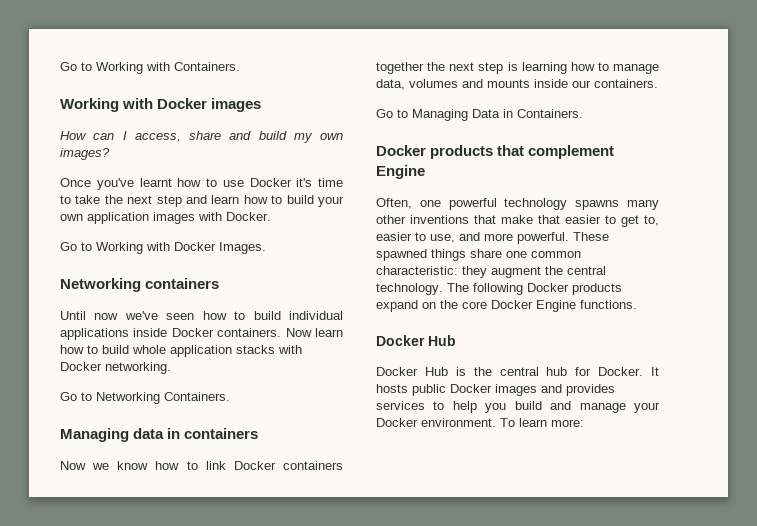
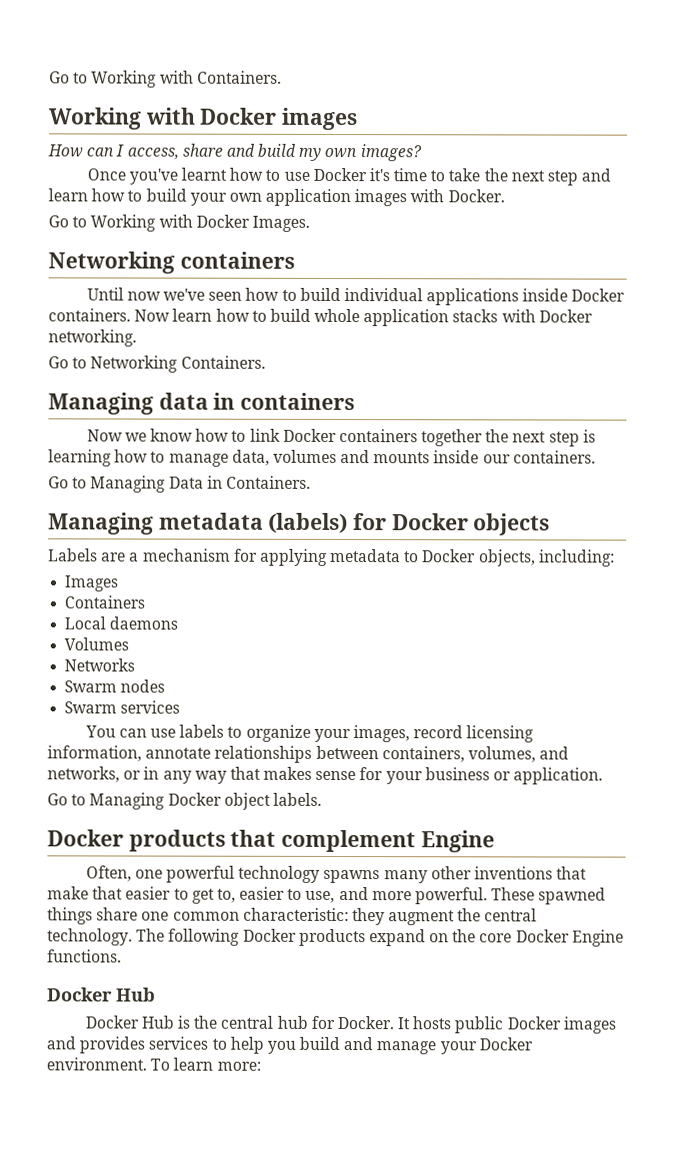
(583, 113) none -> [48,512,551,536] [48,548,615,567] [64,575,120,592] [64,595,146,609] [64,616,179,630] [64,637,130,651] [64,658,136,672] [64,679,166,693] [64,700,181,714] [84,724,535,743] [47,745,570,763] [47,766,604,785] [47,792,322,810] // Managing metadata (labels) for Docker objects // Labels are a mechanism for applying metadata to Docker objects, including: // Images // Containers // Local daemons // Volumes // Networks // Swarm nodes // Swarm services // You can use labels to organize your images, record licensing information, annotate relationships between containers, volumes, and networks, or in any way that makes sense for your business or application. // Go to Managing Docker object labels.

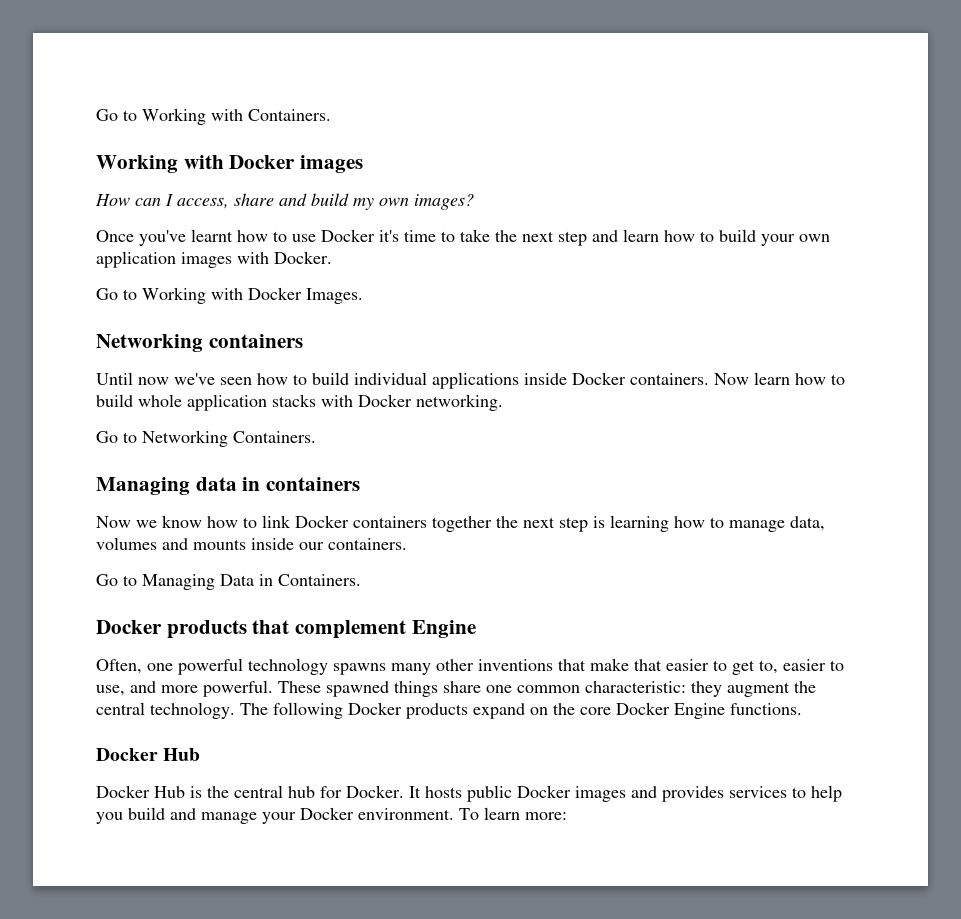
[48,512,551,536] [48,548,615,567] [64,575,120,592] [64,595,146,609] [64,616,179,630] [64,637,130,651] [64,658,136,672] [64,679,166,693] [64,700,181,714] [84,724,535,743] [47,745,570,763] [47,766,604,785] [47,792,322,810] // Managing metadata (labels) for Docker objects // Labels are a mechanism for applying metadata to Docker objects, including: // Images // Containers // Local daemons // Volumes // Networks // Swarm nodes // Swarm services // You can use labels to organize your images, record licensing information, annotate relationships between containers, volumes, and networks, or in any way that makes sense for your business or application. // Go to Managing Docker object labels. -> (361, 580) none

